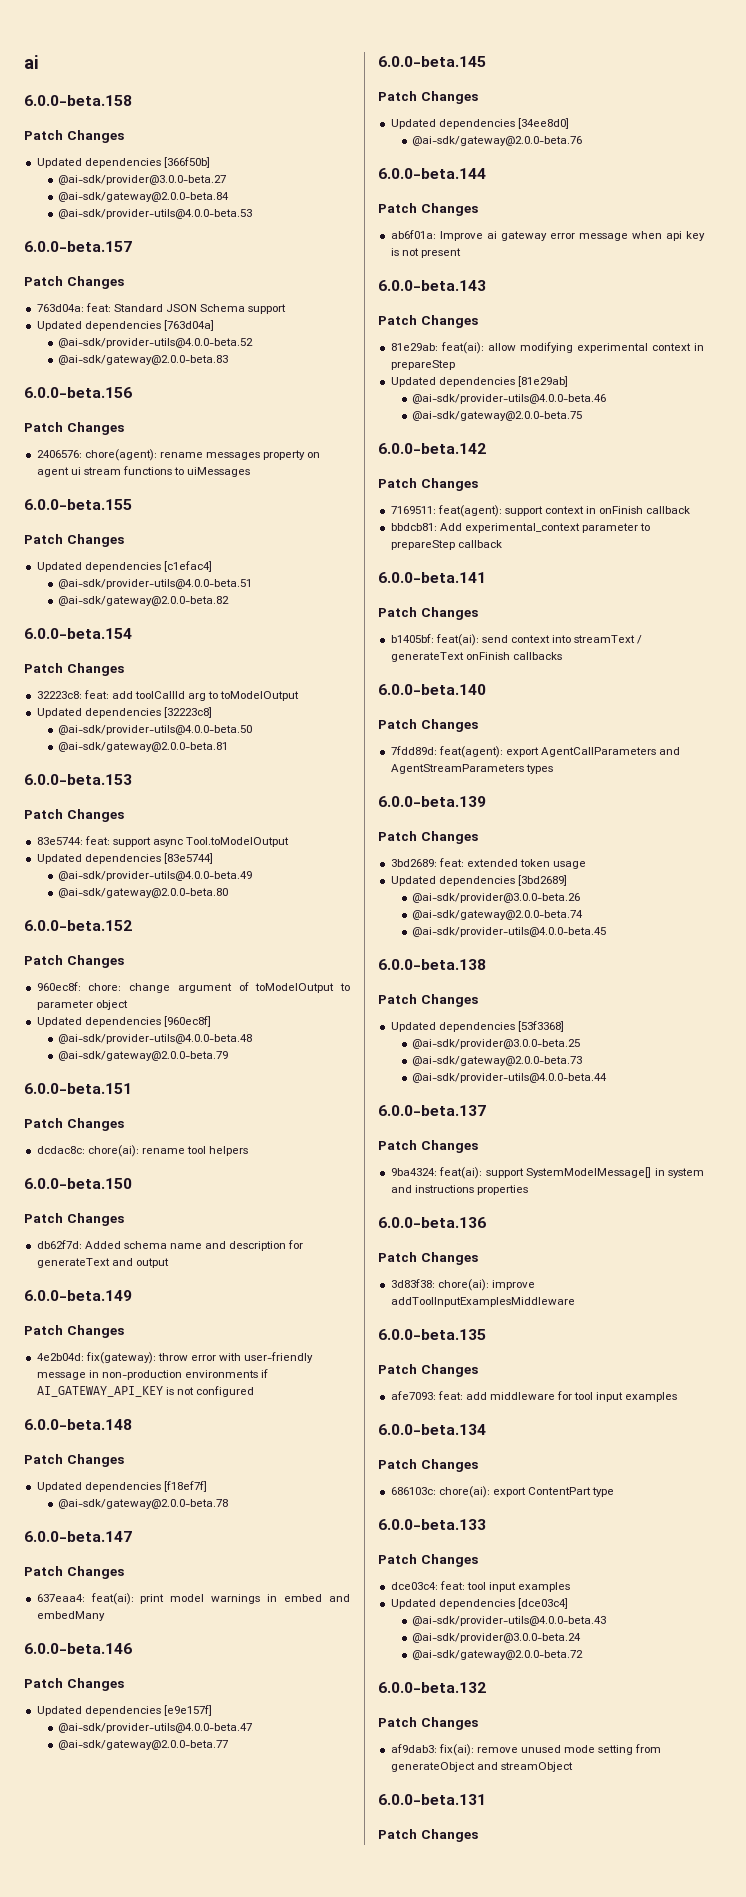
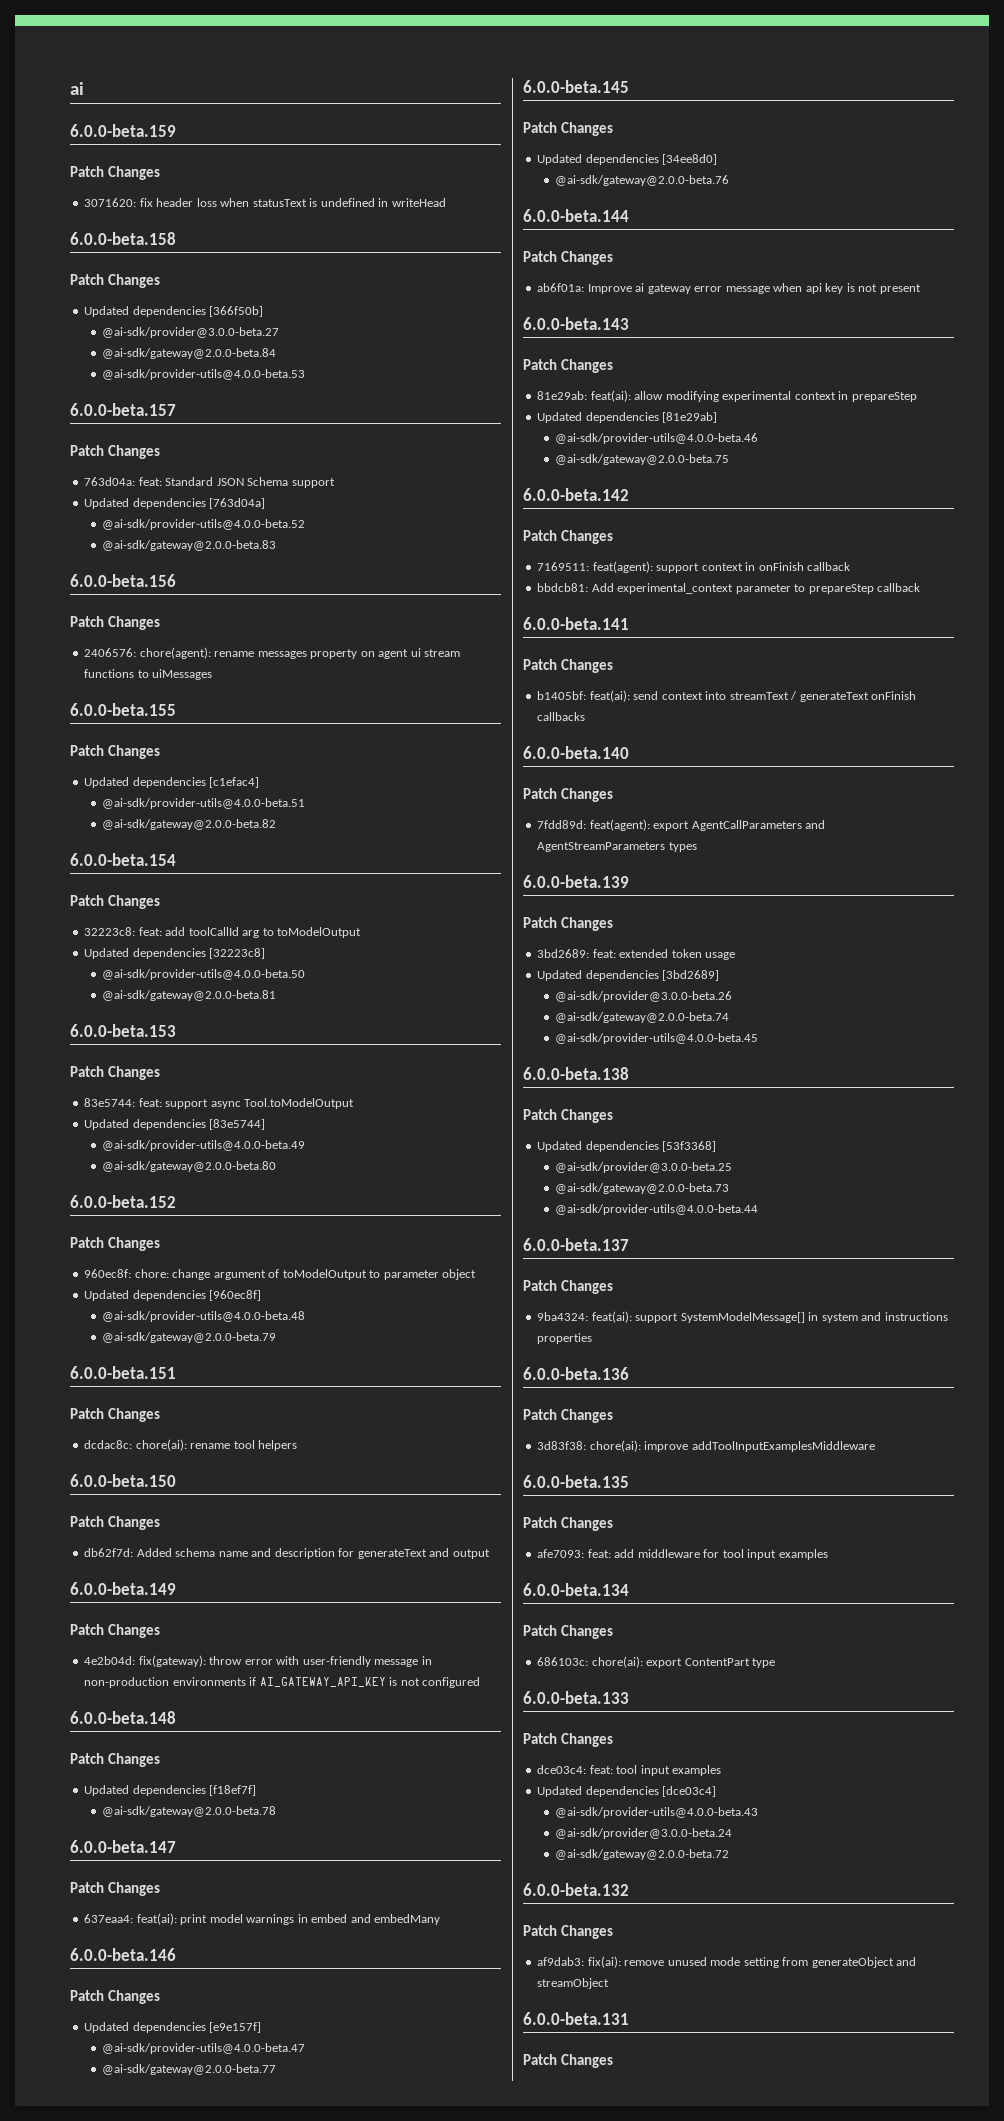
[24,55,38,69] ai -> [70,82,84,95] [70,124,176,137] [70,166,160,180] [84,198,446,207] ai // 6.0.0-beta.159 // Patch Changes // 3071620: fix header loss when statusText is undefined in writeHead

